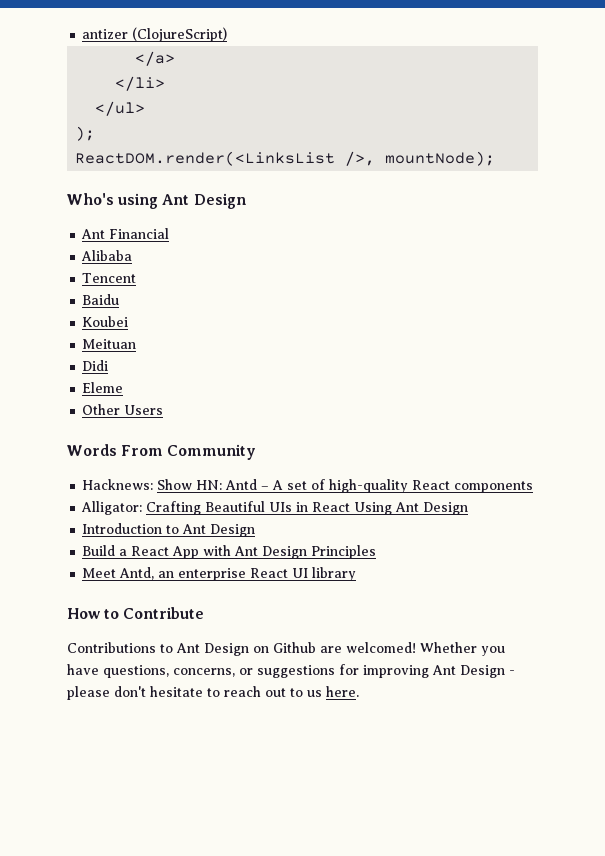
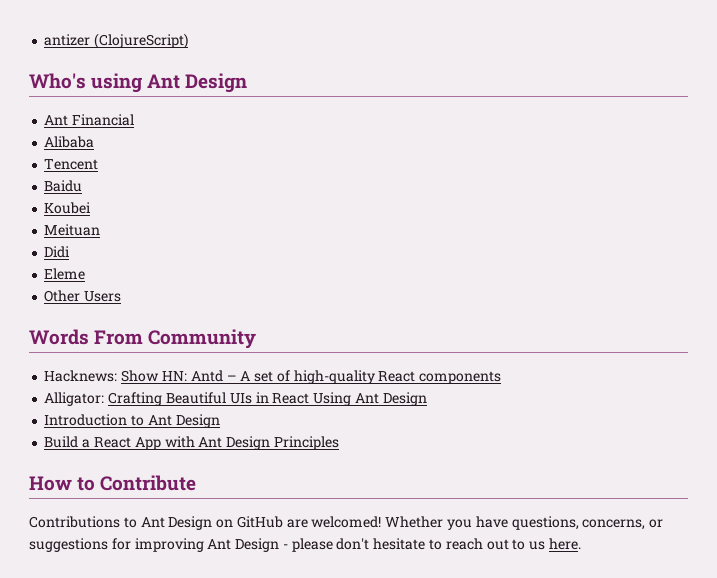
[135,51,176,66] [115,76,166,91] [95,101,146,116] [75,126,96,141] [75,151,496,166] // </a> // </li> // </ul> // ); // ReactDOM.render(<LinksList />, mountNode); -> (189, 41) none
[82,567,357,581] // Meet Antd, an enterprise React UI library -> (339, 443) none
[273,642,316,653] Github -> [236,516,283,528] GitHub

